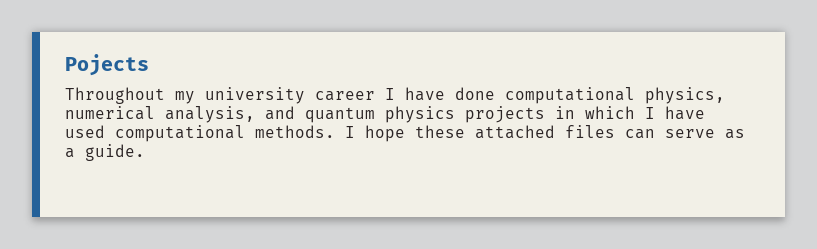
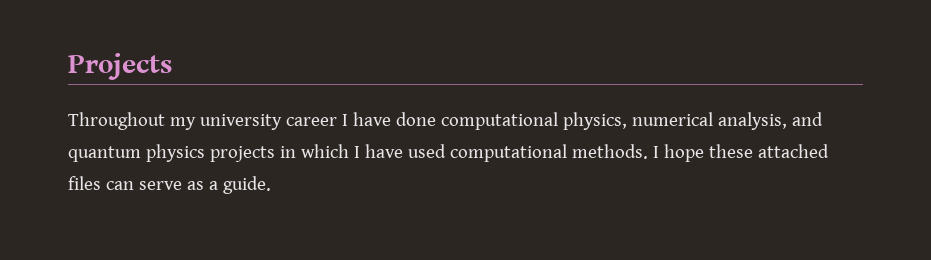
[65,54,149,76] Pojects -> [68,53,172,80] Projects

